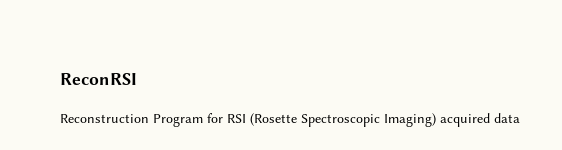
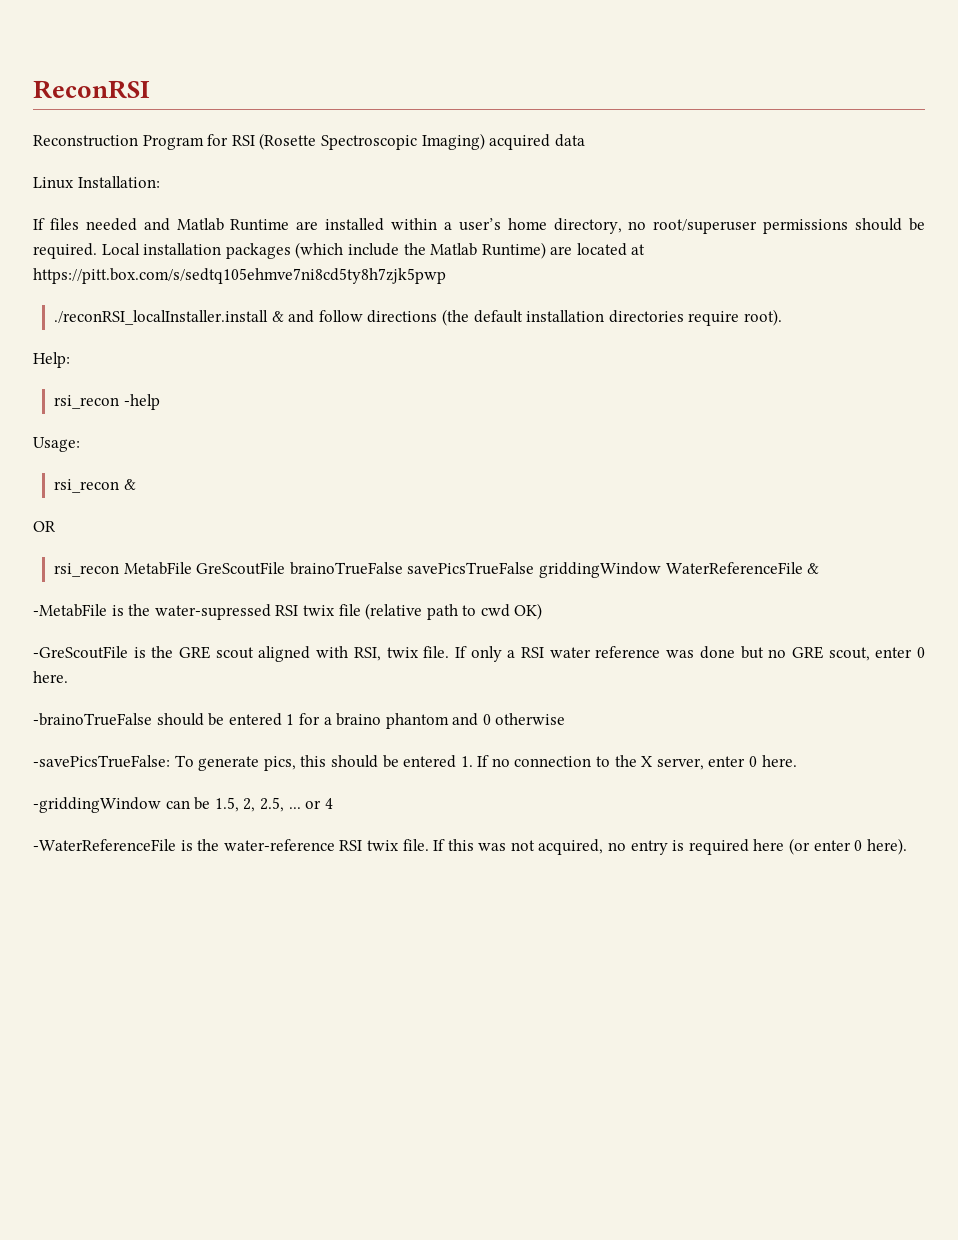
(520, 118) none -> [33,176,160,189] [33,218,925,234] [33,242,646,259] [33,268,446,284] [53,309,782,326] [33,352,70,368] [53,394,160,410] [33,437,80,452] [53,479,136,493] [33,521,56,532] [53,562,820,578] [33,603,543,620] [33,646,925,662] [33,671,68,683] [33,713,566,729] [33,755,797,771] [33,797,333,813] [33,838,907,855] // Linux Installation: // If files needed and Matlab Runtime are installed within a user’s home directory, no root/superuser permissions should be required. Local installation packages (which include the Matlab Runtime) are located at https://pitt.box.com/s/sedtq105ehmve7ni8cd5ty8h7zjk5pwp // ./reconRSI_localInstaller.install & and follow directions (the default installation directories require root). // Help: // rsi_recon -help // Usage: // rsi_recon & // OR // rsi_recon MetabFile GreScoutFile brainoTrueFalse savePicsTrueFalse griddingWindow WaterReferenceFile & // -MetabFile is the water-supressed RSI twix file (relative path to cwd OK) // -GreScoutFile is the GRE scout aligned with RSI, twix file. If only a RSI water reference was done but no GRE scout, enter 0 here. // -brainoTrueFalse should be entered 1 for a braino phantom and 0 otherwise // -savePicsTrueFalse: To generate pics, this should be entered 1. If no connection to the X server, enter 0 here. // -griddingWindow can be 1.5, 2, 2.5, ... or 4 // -WaterReferenceFile is the water-reference RSI twix file. If this was not acquired, no entry is required here (or enter 0 here).

